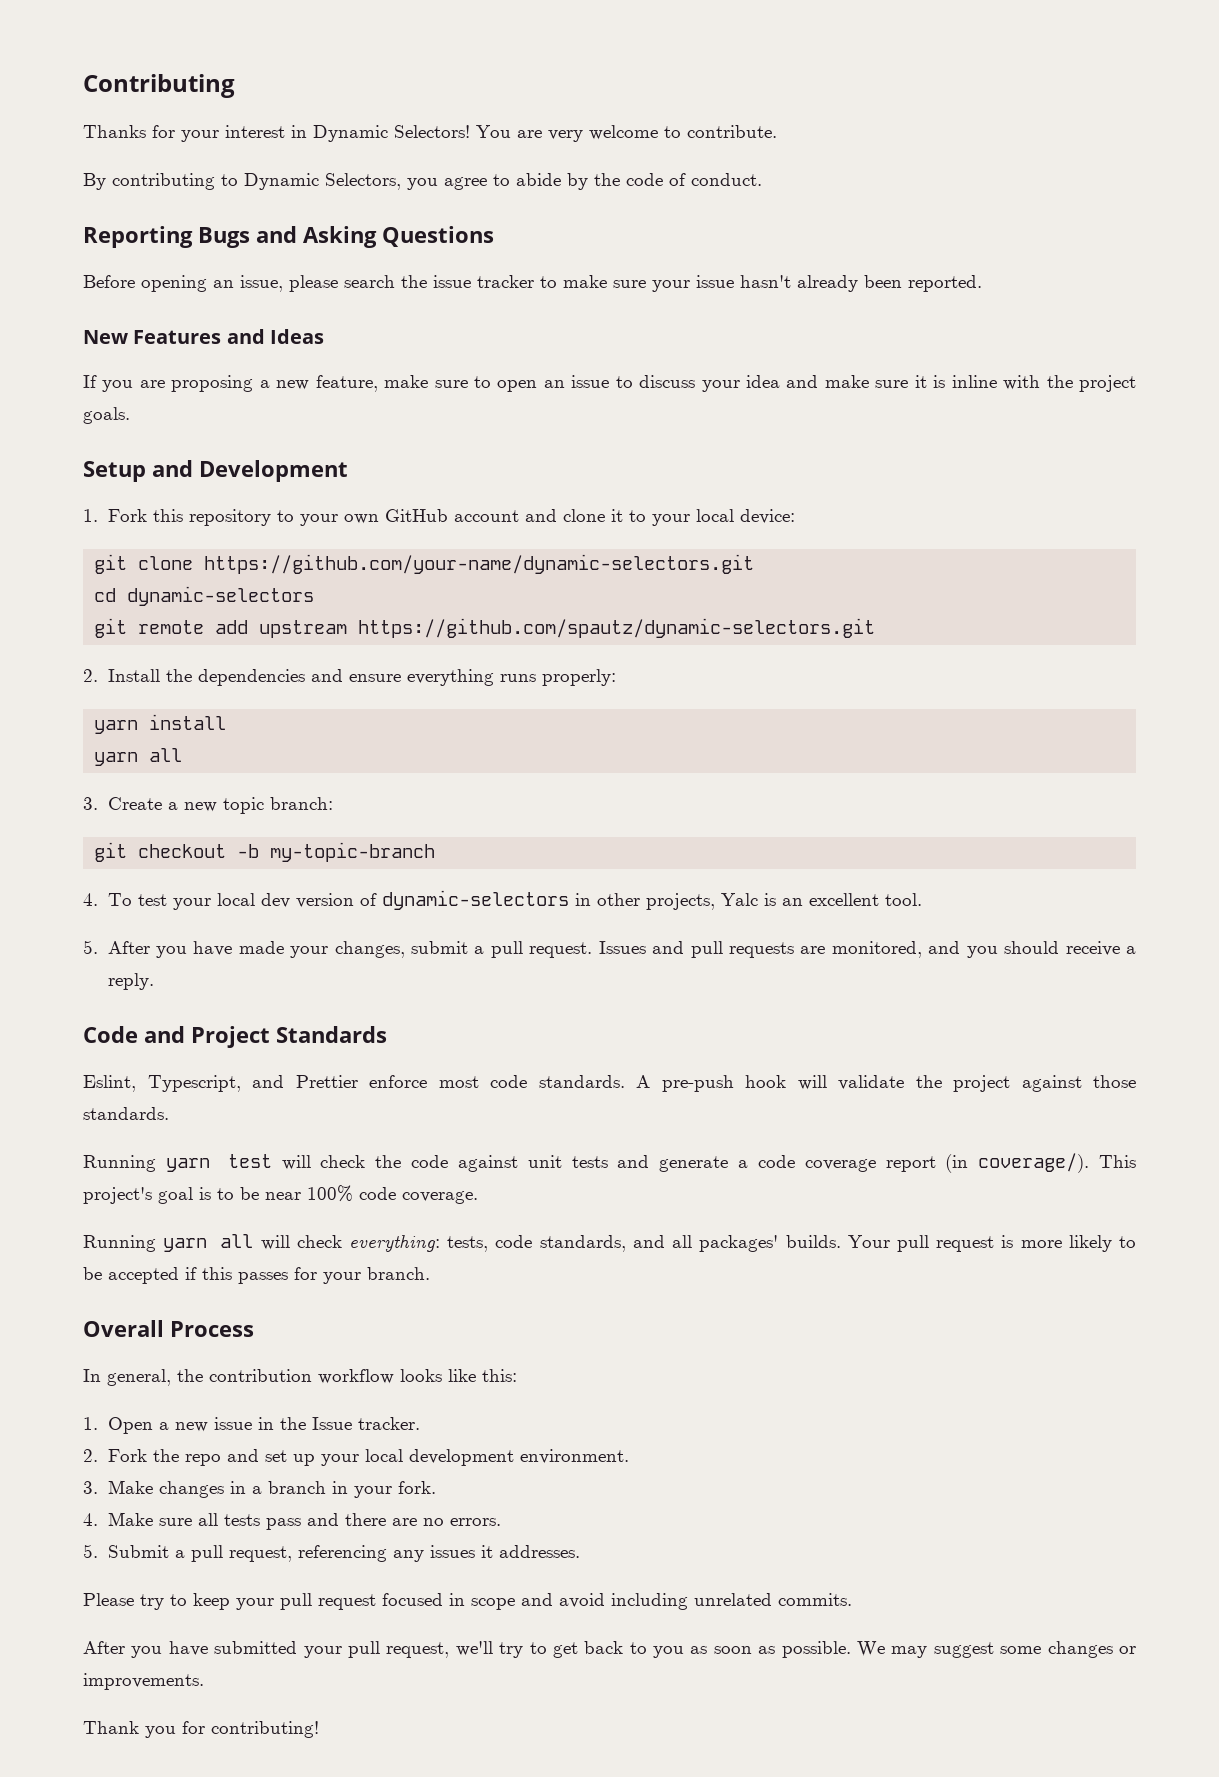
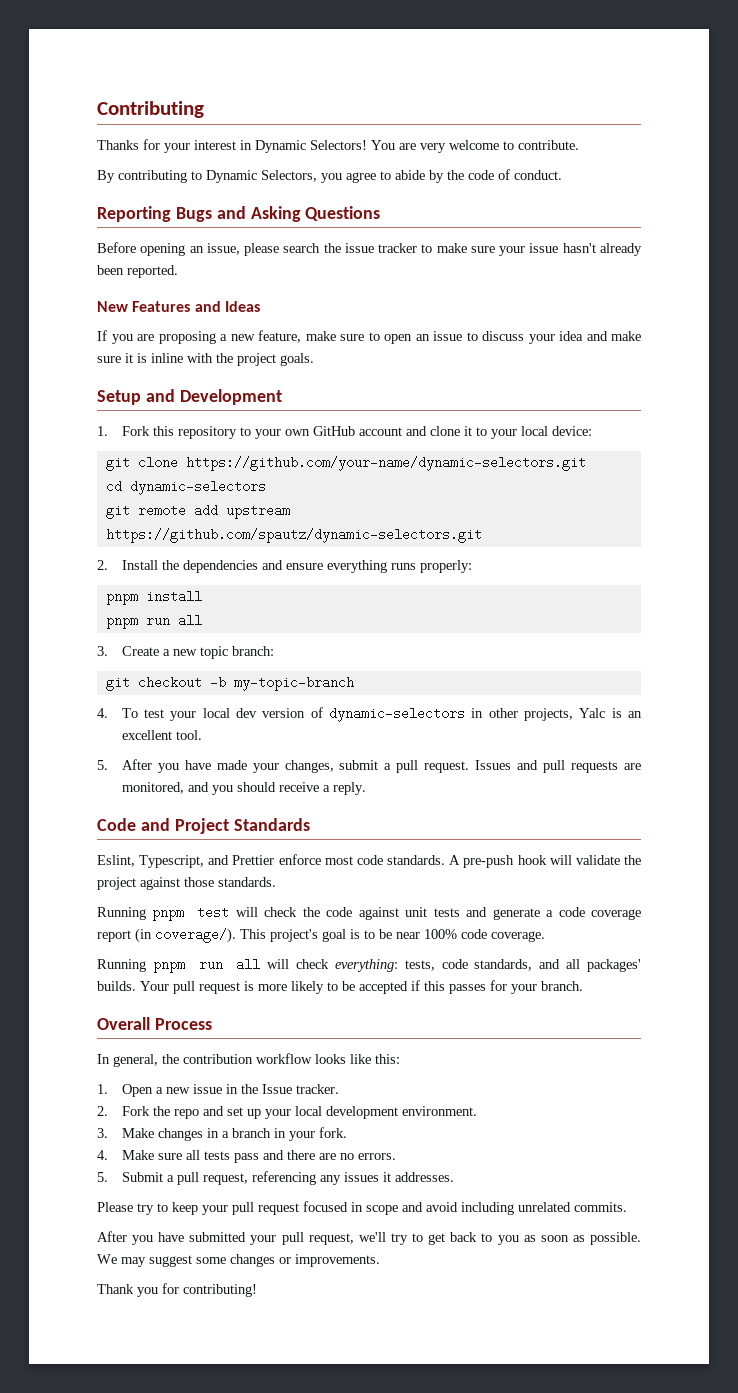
[94,720,139,734] yarn -> [105,594,138,605] pnpm
[94,752,139,766] yarn -> [105,618,170,629] pnpm run
[165,1158,210,1172] yarn -> [152,910,185,921] pnpm
[163,1238,208,1252] yarn -> [152,962,223,973] pnpm run

